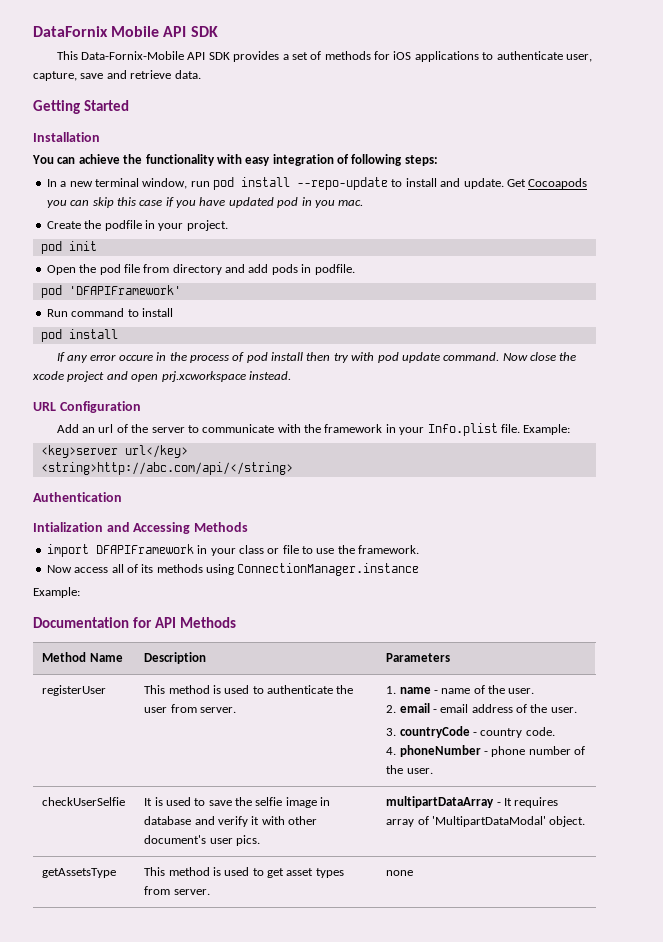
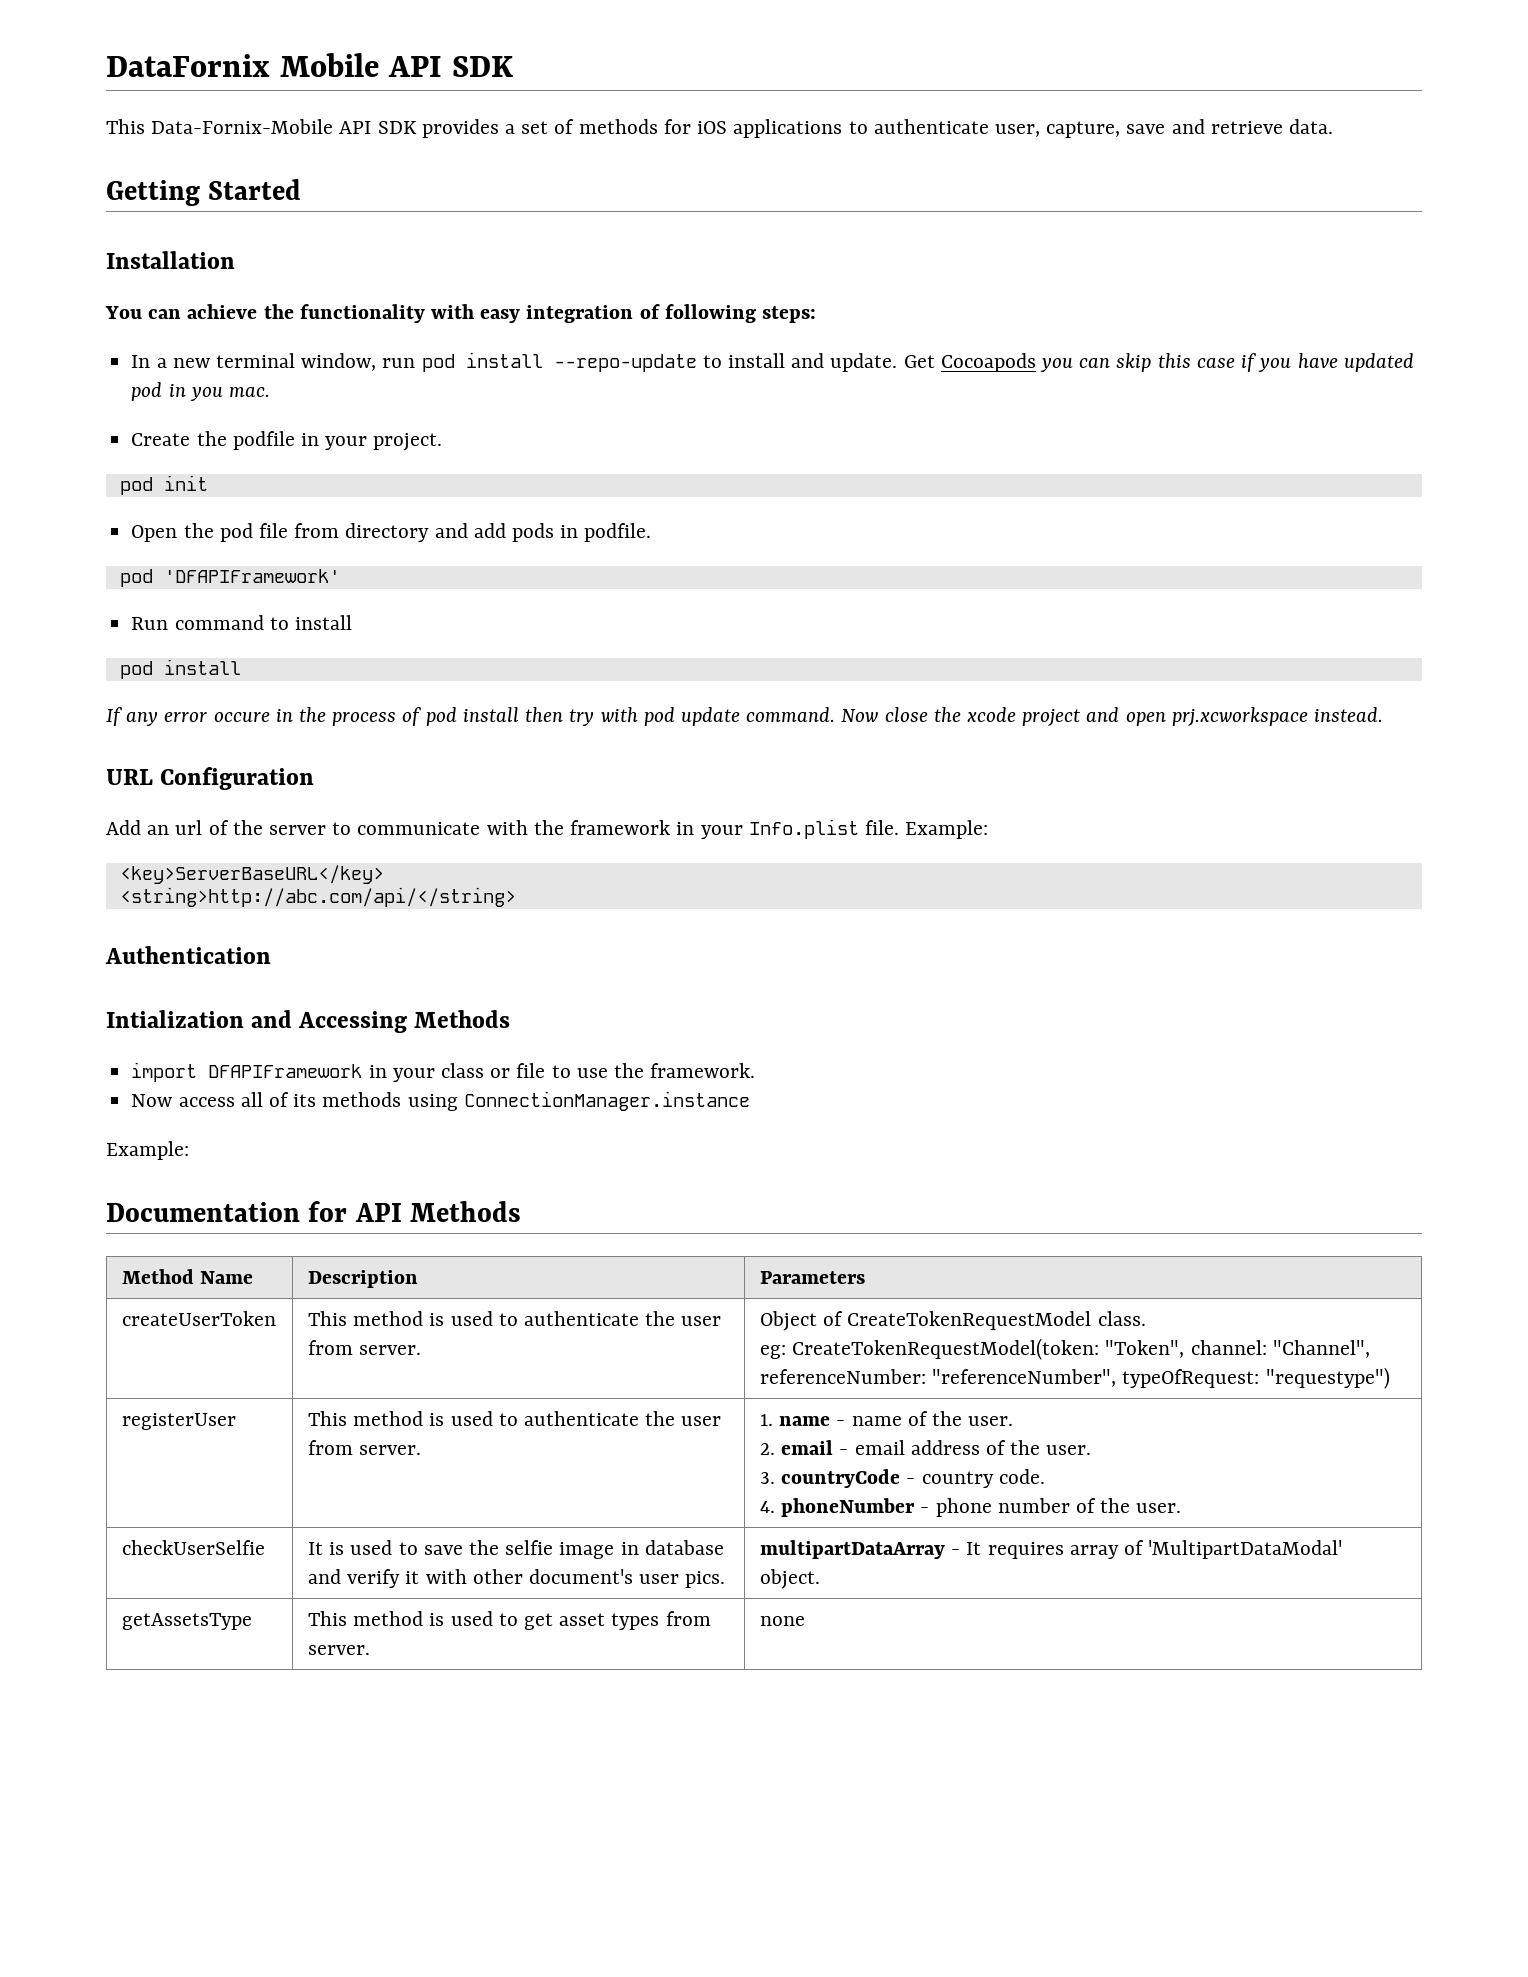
[40,445,188,458] <key>server url</key> -> [119,865,384,884] <key>ServerBaseURL</key>
(451, 657) none -> [121,1311,276,1326] [307,1311,722,1326] [307,1340,422,1355] [759,1311,1146,1331] [759,1338,1370,1360] [759,1367,1390,1389] // createUserToken | This method is used to authenticate the user from server. | Object of CreateTokenRequestModel class. // eg: CreateTokenRequestModel(token: "Token", channel: "Channel", referenceNumber: "referenceNumber", typeOfRequest: "requestype")

